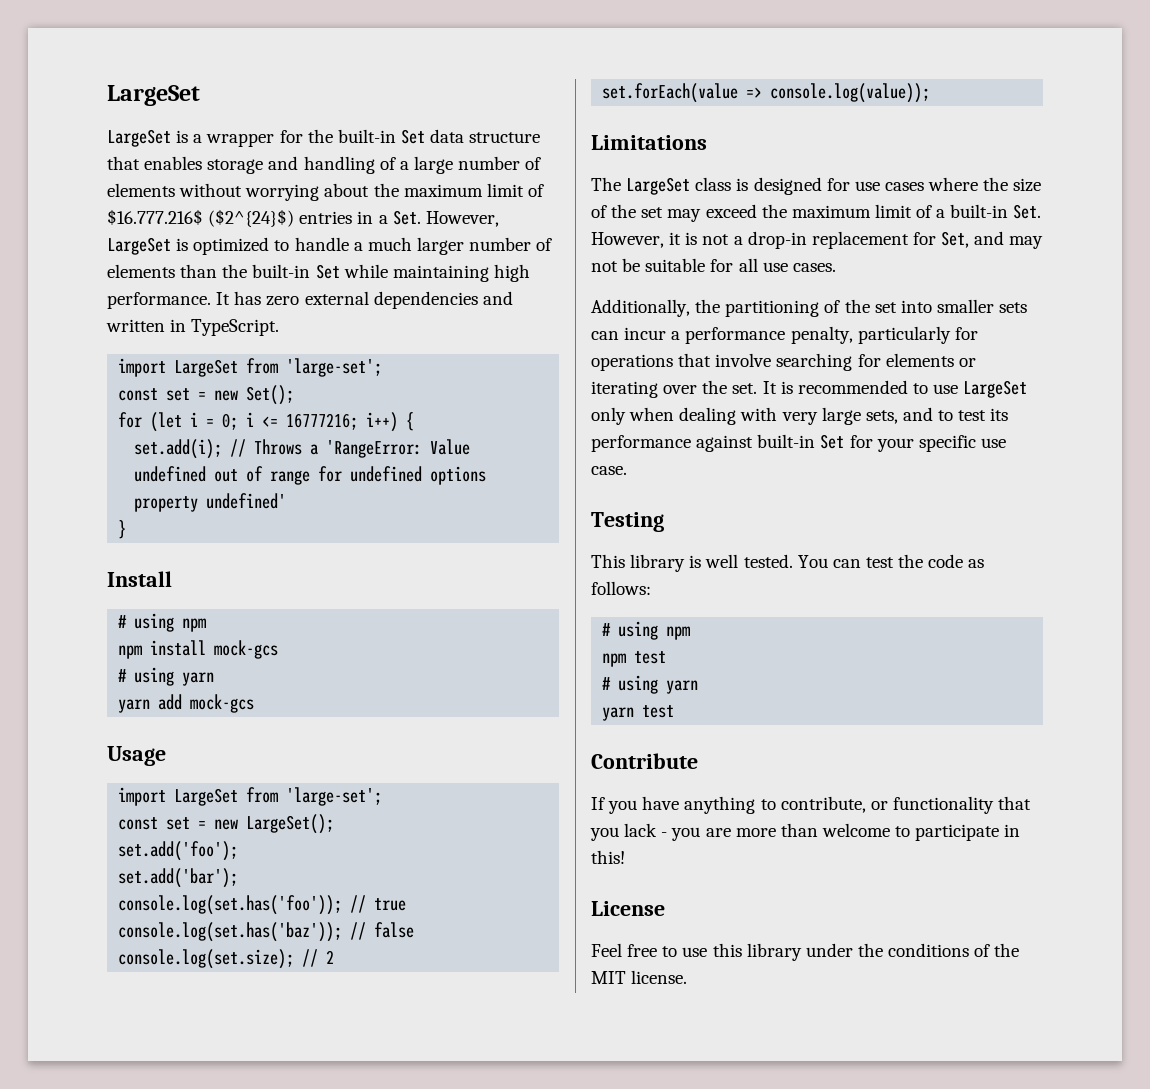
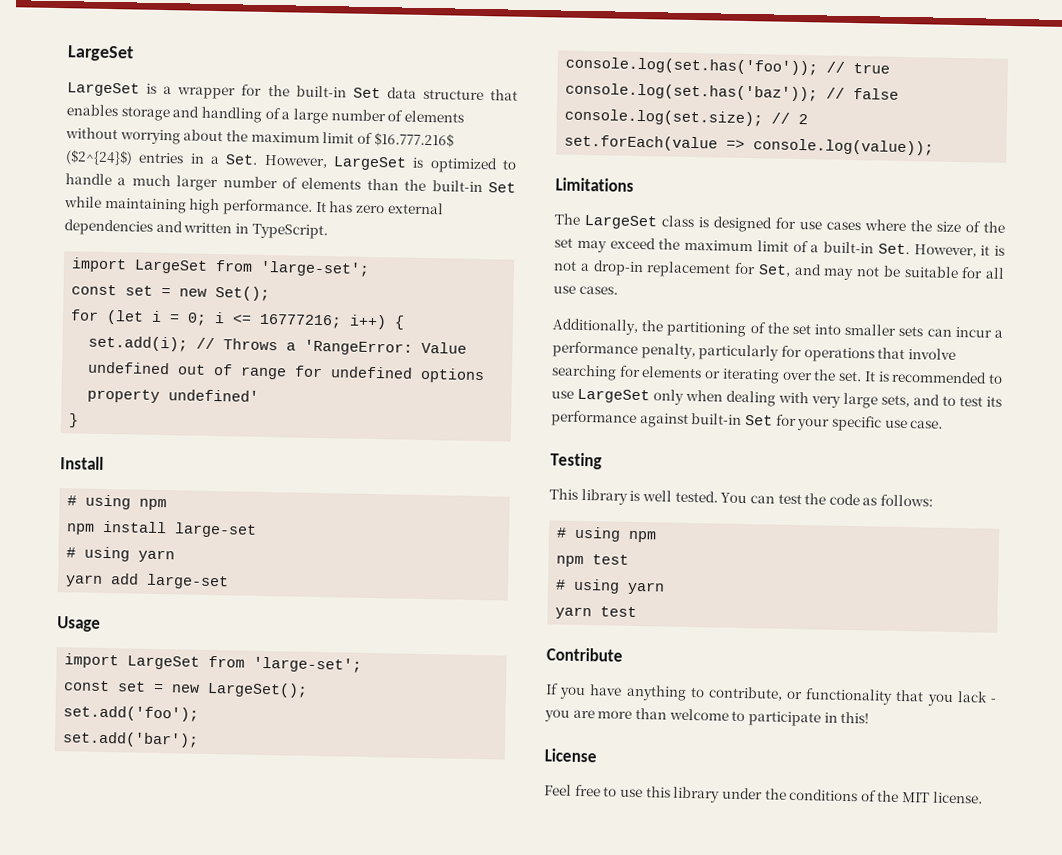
[214,640,279,659] mock-gcs -> [174,522,258,538] large-set
[190,694,255,713] mock-gcs -> [146,573,230,590] large-set

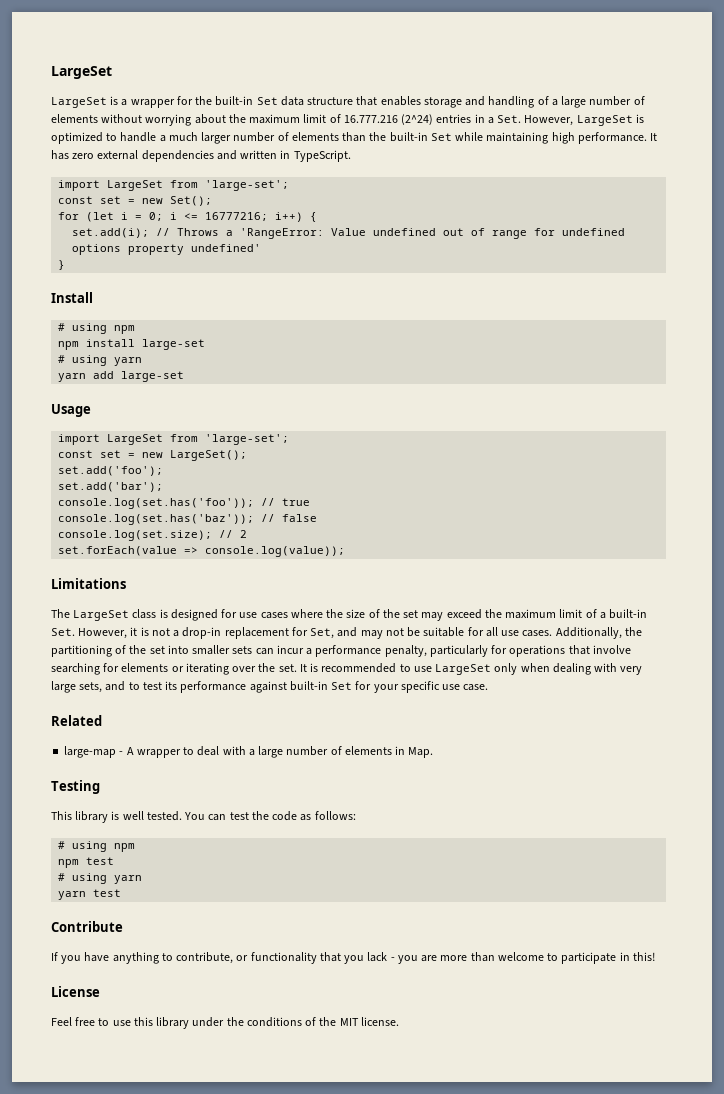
[373,131,454,148] [65,149,133,166] $16.777.216$ ($2^{24}$) -> [343,114,434,125] 16.777.216 (2^24)
(618, 290) // -> (553, 633) none
(944, 424) none -> [51,715,102,726] [64,746,434,758] // Related // large-map - A wrapper to deal with a large number of elements in Map.

